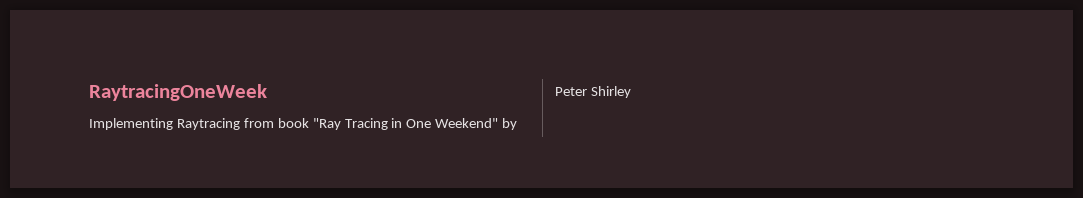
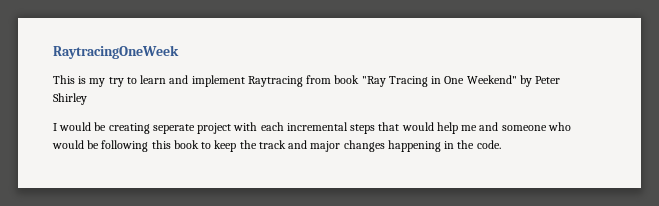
[89,118,173,130] Implementing -> [53,75,245,87] This is my try to learn and implement
(631, 92) none -> [53,122,571,134] [52,140,501,152] // I would be creating seperate project with each incremental steps that would help me and someone who would be following this book to keep the track and major changes happening in the code.

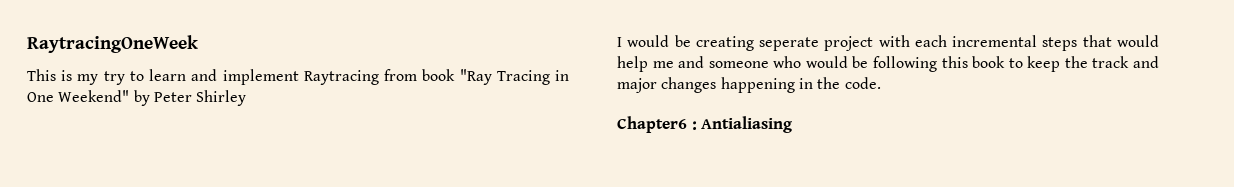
(501, 144) none -> [617,116,793,133] // Chapter6 : Antialiasing

